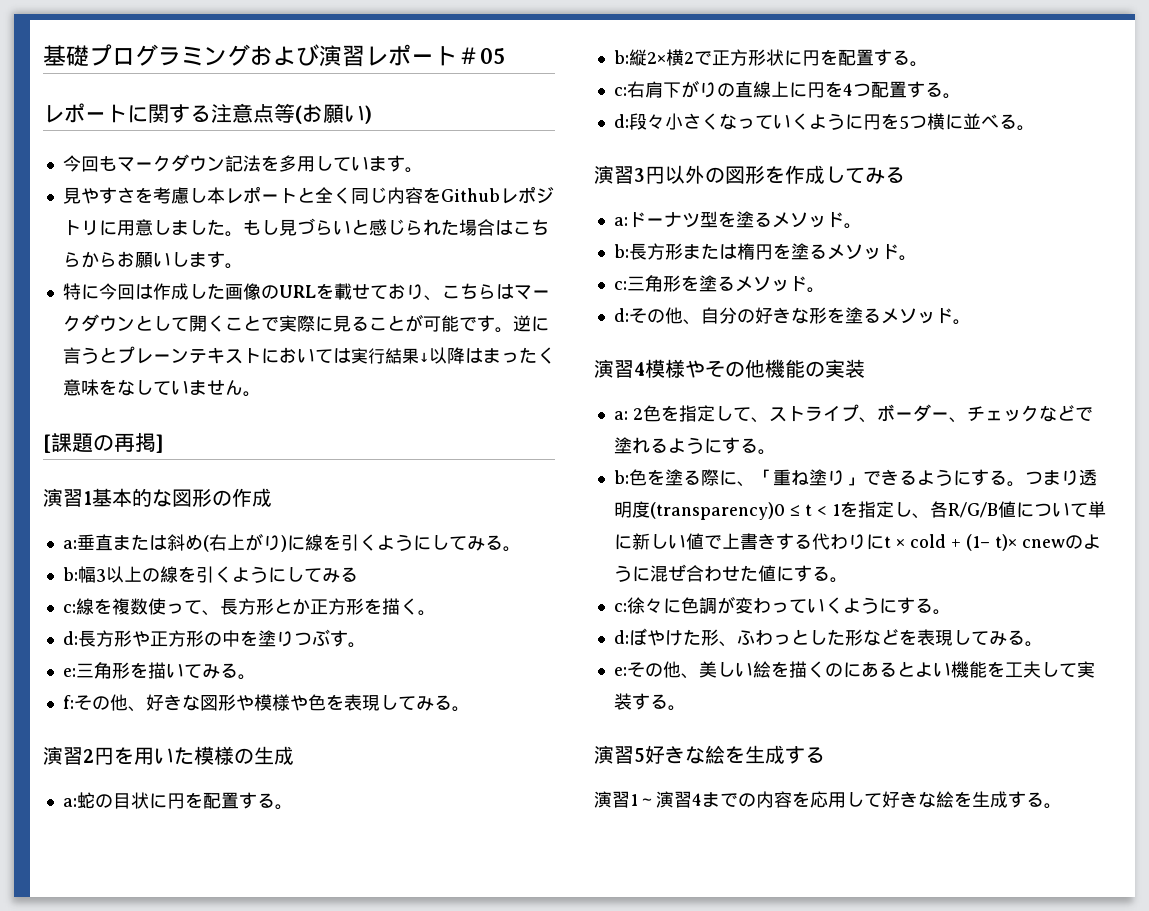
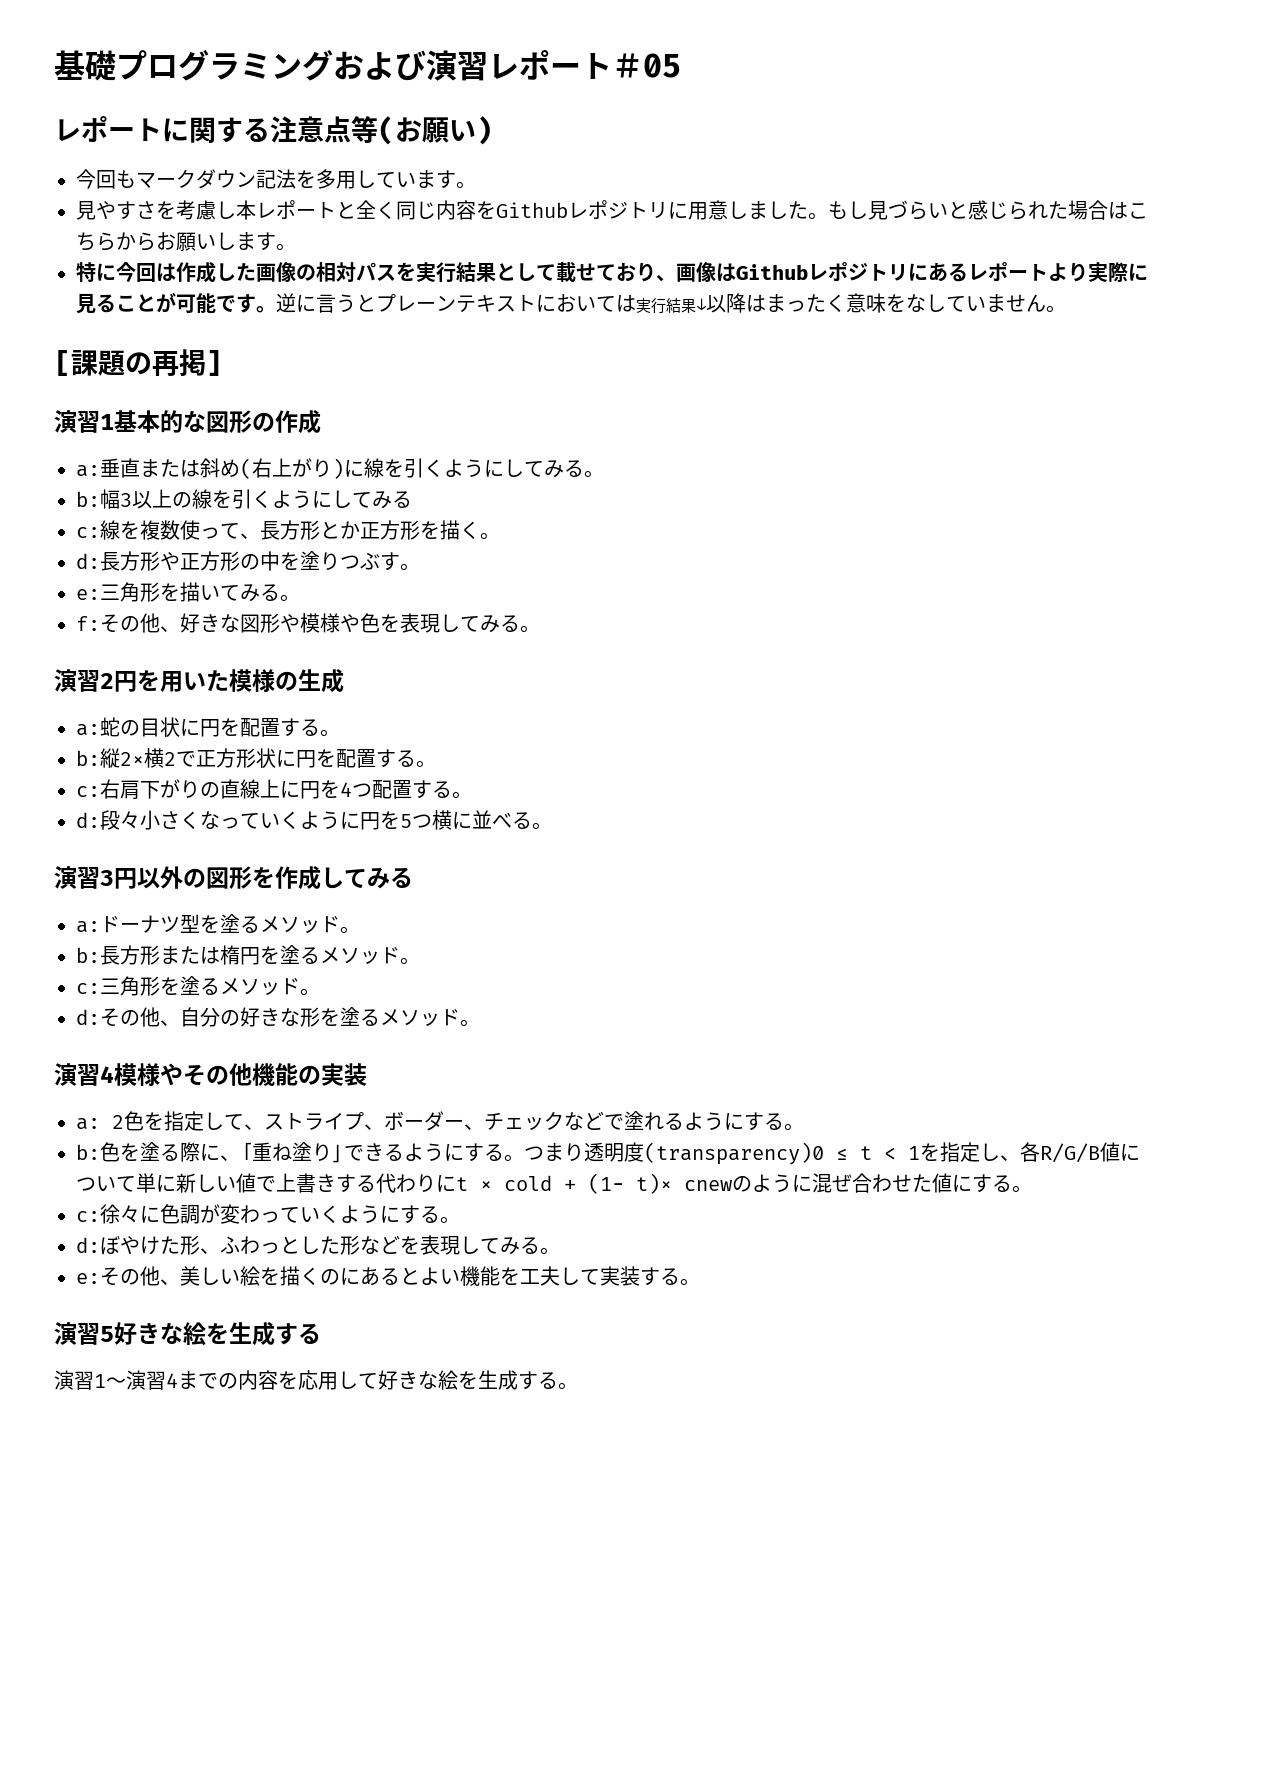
[278,283,550,301] [62,314,279,332] URLを載せており、こちらはマークダウンとして開くことで -> [316,262,1088,283] 相対パスを実行結果として載せており、画像はGithubレポジトリにあるレポートより

